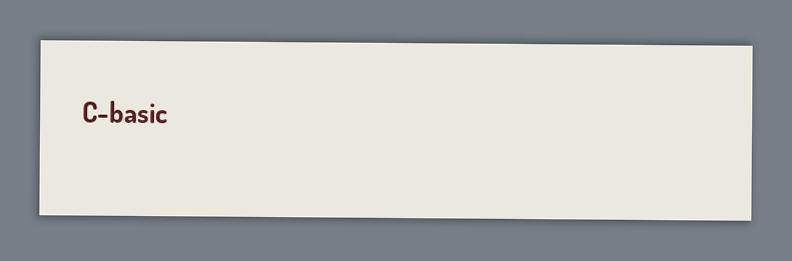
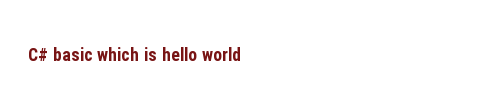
[82,100,168,124] C-basic -> [28,47,241,61] C# basic which is hello world

